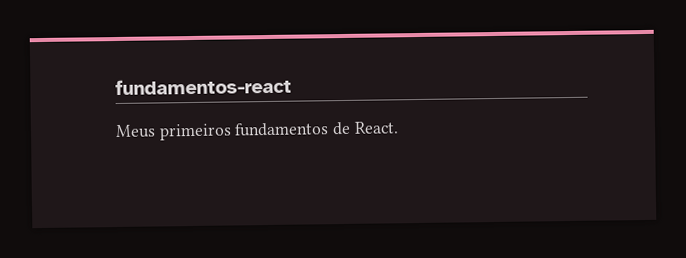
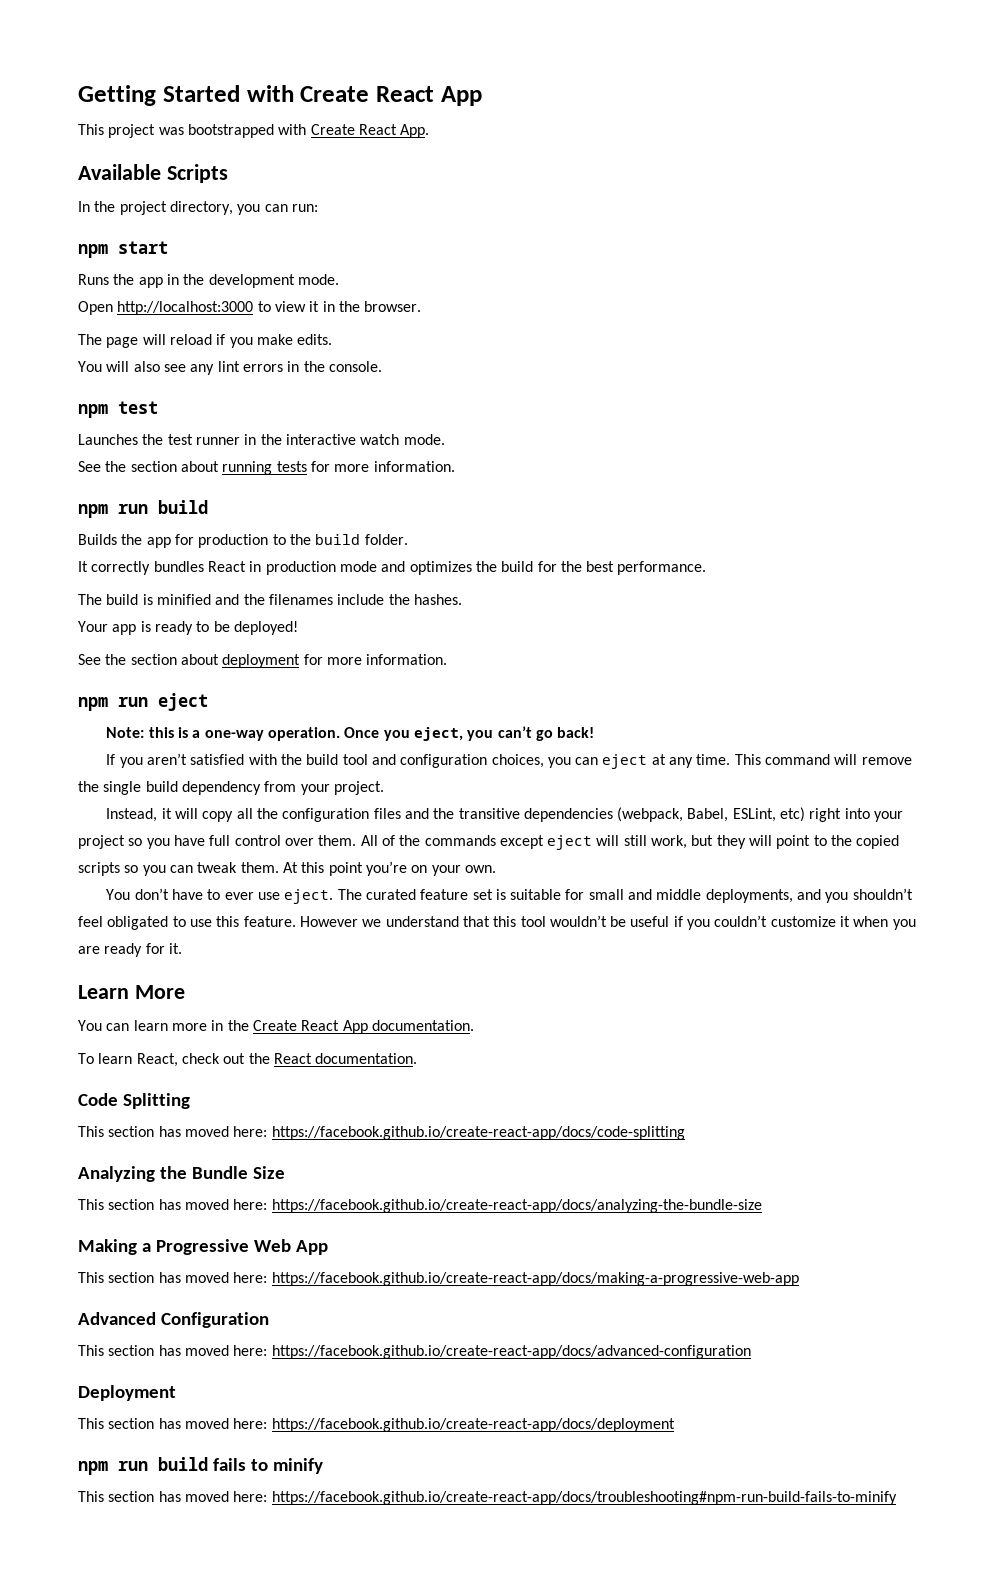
[115,77,292,96] [115,121,399,141] fundamentos-react // Meus primeiros fundamentos de React. -> [78,85,482,106] [78,124,430,138] [78,164,228,183] [78,201,318,215] [78,241,168,258] [78,274,339,288] [78,301,422,315] [78,334,333,348] [78,361,382,375] [78,401,158,418] [78,434,445,445] [78,461,455,475] [78,500,208,518] [78,534,408,548] [78,561,707,575] [78,594,462,605] [78,621,298,635] [78,654,448,668] [78,693,208,711] [106,726,595,741] [106,753,912,769] [78,781,384,795] [106,807,904,822] [78,835,900,850] [78,861,496,876] [106,888,913,904] [78,915,916,930] [78,943,182,957] [78,985,185,999] [78,1020,474,1034] [78,1053,418,1067] [78,1093,190,1109] [78,1126,685,1140] [78,1166,285,1182] [78,1199,762,1213] [78,1239,328,1255] [78,1272,799,1286] [78,1312,269,1328] [78,1345,751,1359] [78,1385,176,1401] [78,1418,675,1432] [78,1457,323,1475] [78,1491,897,1505] Getting Started with Create React App // This project was bootstrapped with Create React App. // Available Scripts // In the project directory, you can run: // npm start // Runs the app in the development mode. // Open http://localhost:3000 to view it in the browser. // The page will reload if you make edits. // You will also see any lint errors in the console. // npm test // Launches the test runner in the interactive watch mode. // See the section about running tests for more information. // npm run build // Builds the app for production to the build folder. // It correctly bundles React in production mode and optimizes the build for the best performance. // The build is minified and the filenames include the hashes. // Your app is ready to be deployed! // See the section about deployment for more information. // npm run eject // Note: this is a one-way operation. Once you eject, you can’t go back! // If you aren’t satisfied with the build tool and configuration choices, you can eject at any time. This command will remove the single build dependency from your project. // Instead, it will copy all the configuration files and the transitive dependencies (webpack, Babel, ESLint, etc) right into your project so you have full control over them. All of the commands except eject will still work, but they will point to the copied scripts so you can tweak them. At this point you’re on your own. // You don’t have to ever use eject. The curated feature set is suitable for small and middle deployments, and you shouldn’t feel obligated to use this feature. However we understand that this tool wouldn’t be useful if you couldn’t customize it when you are ready for it. // Learn More // You can learn more in the Create React App documentation. // To learn React, check out the React documentation. // Code Splitting // This section has moved here: https://facebook.github.io/create-react-app/docs/code-splitting // Analyzing the Bundle Size // This section has moved here: https://facebook.github.io/create-react-app/docs/analyzing-the-bundle-size // Making a Progressive Web App // This section has moved here: https://facebook.github.io/create-react-app/docs/making-a-progressive-web-app // Advanced Configuration // This section has moved here: https://facebook.github.io/create-react-app/docs/advanced-configuration // Deployment // This section has moved here: https://facebook.github.io/create-react-app/docs/deployment // npm run build fails to minify // This section has moved here: https://facebook.github.io/create-react-app/docs/troubleshooting#npm-run-build-fails-to-minify

